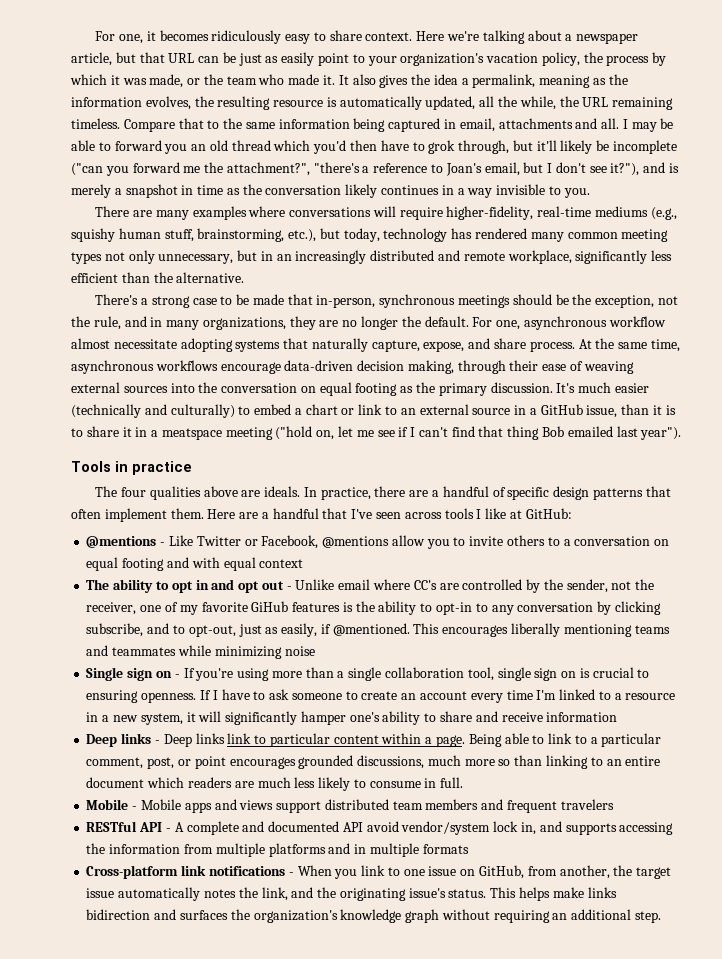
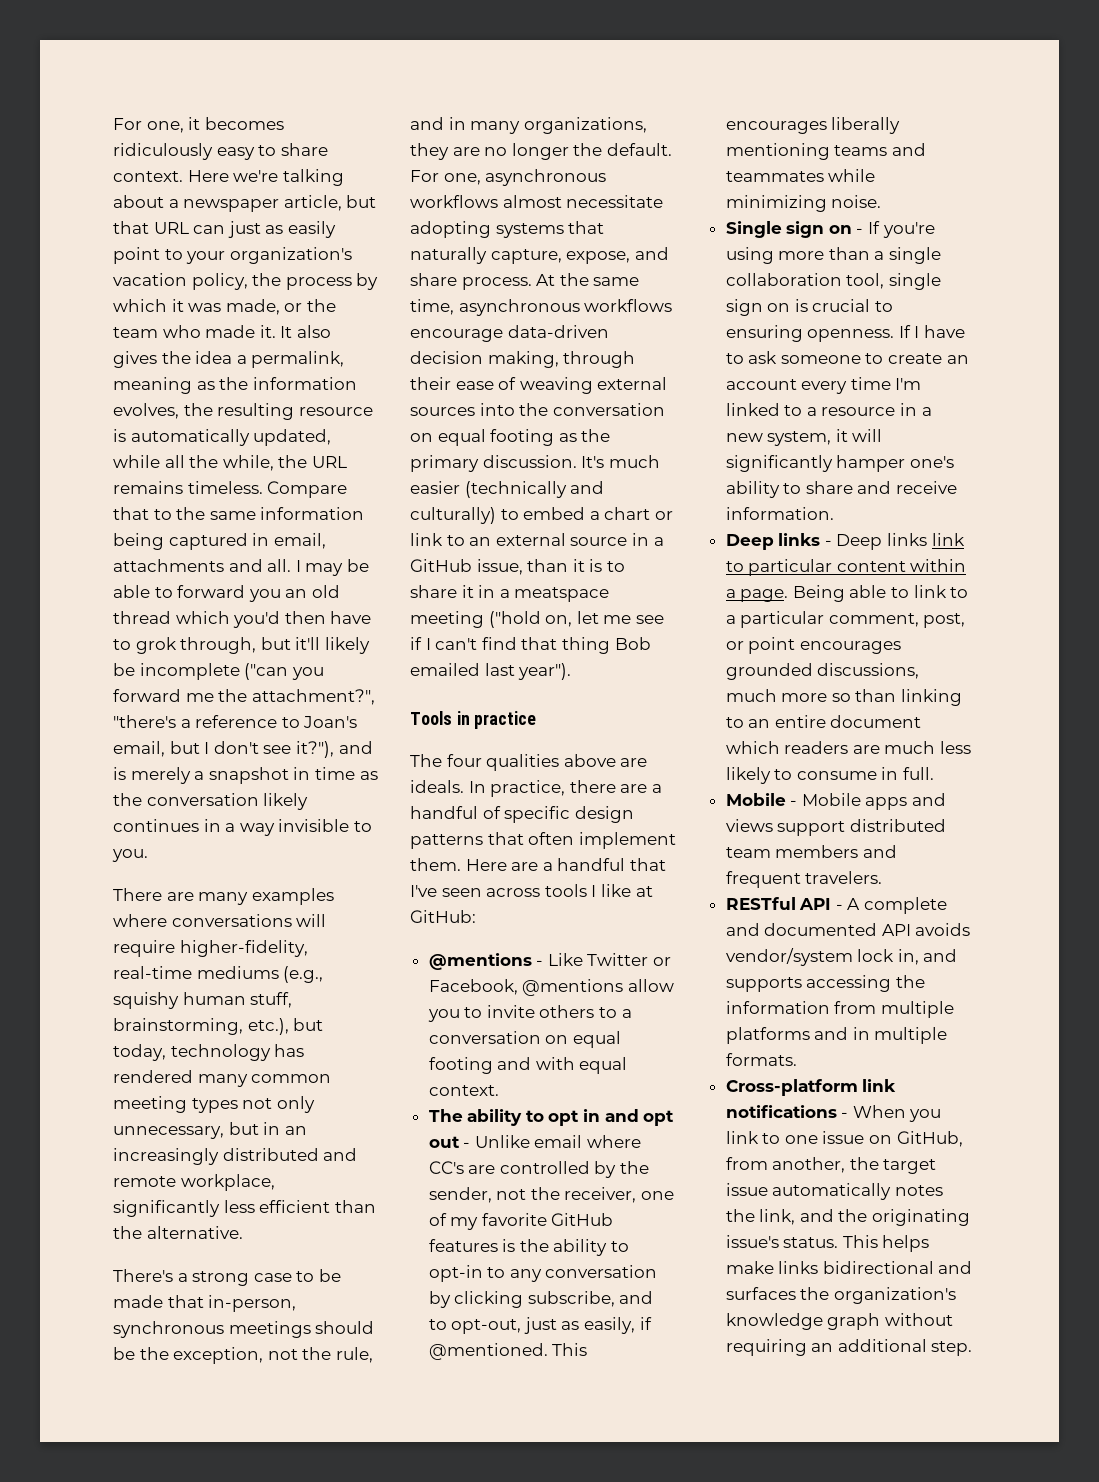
[222,52,236,63] be -> (226, 229) none
(476, 103) none -> [113,455,160,468] while
[612,97,674,110] remaining -> [113,481,183,494] remains
[608,316,666,327] workflow -> [410,195,498,208] workflows
[259,559,304,568] context -> [428,1085,499,1096] context.
[251,601,289,612] GiHub -> [551,1213,614,1226] GitHub
[284,646,315,656] noise -> [831,195,882,208] noise.
[546,712,618,722] information -> [725,507,834,520] information.
[560,799,614,810] travelers -> [805,871,883,884] travelers.
[366,821,399,832] avoid -> [915,923,971,936] avoids
[422,844,469,854] formats -> [725,1053,797,1066] formats.
[86,909,151,920] bidirection -> [822,1261,934,1274] bidirectional

